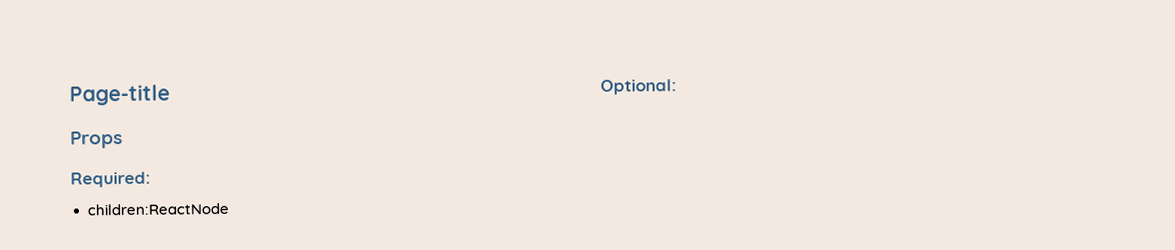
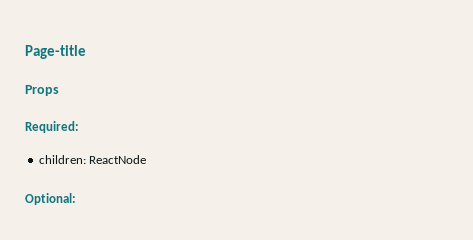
[86,202,229,216] children:ReactNode -> [38,155,147,164] children: ReactNode

